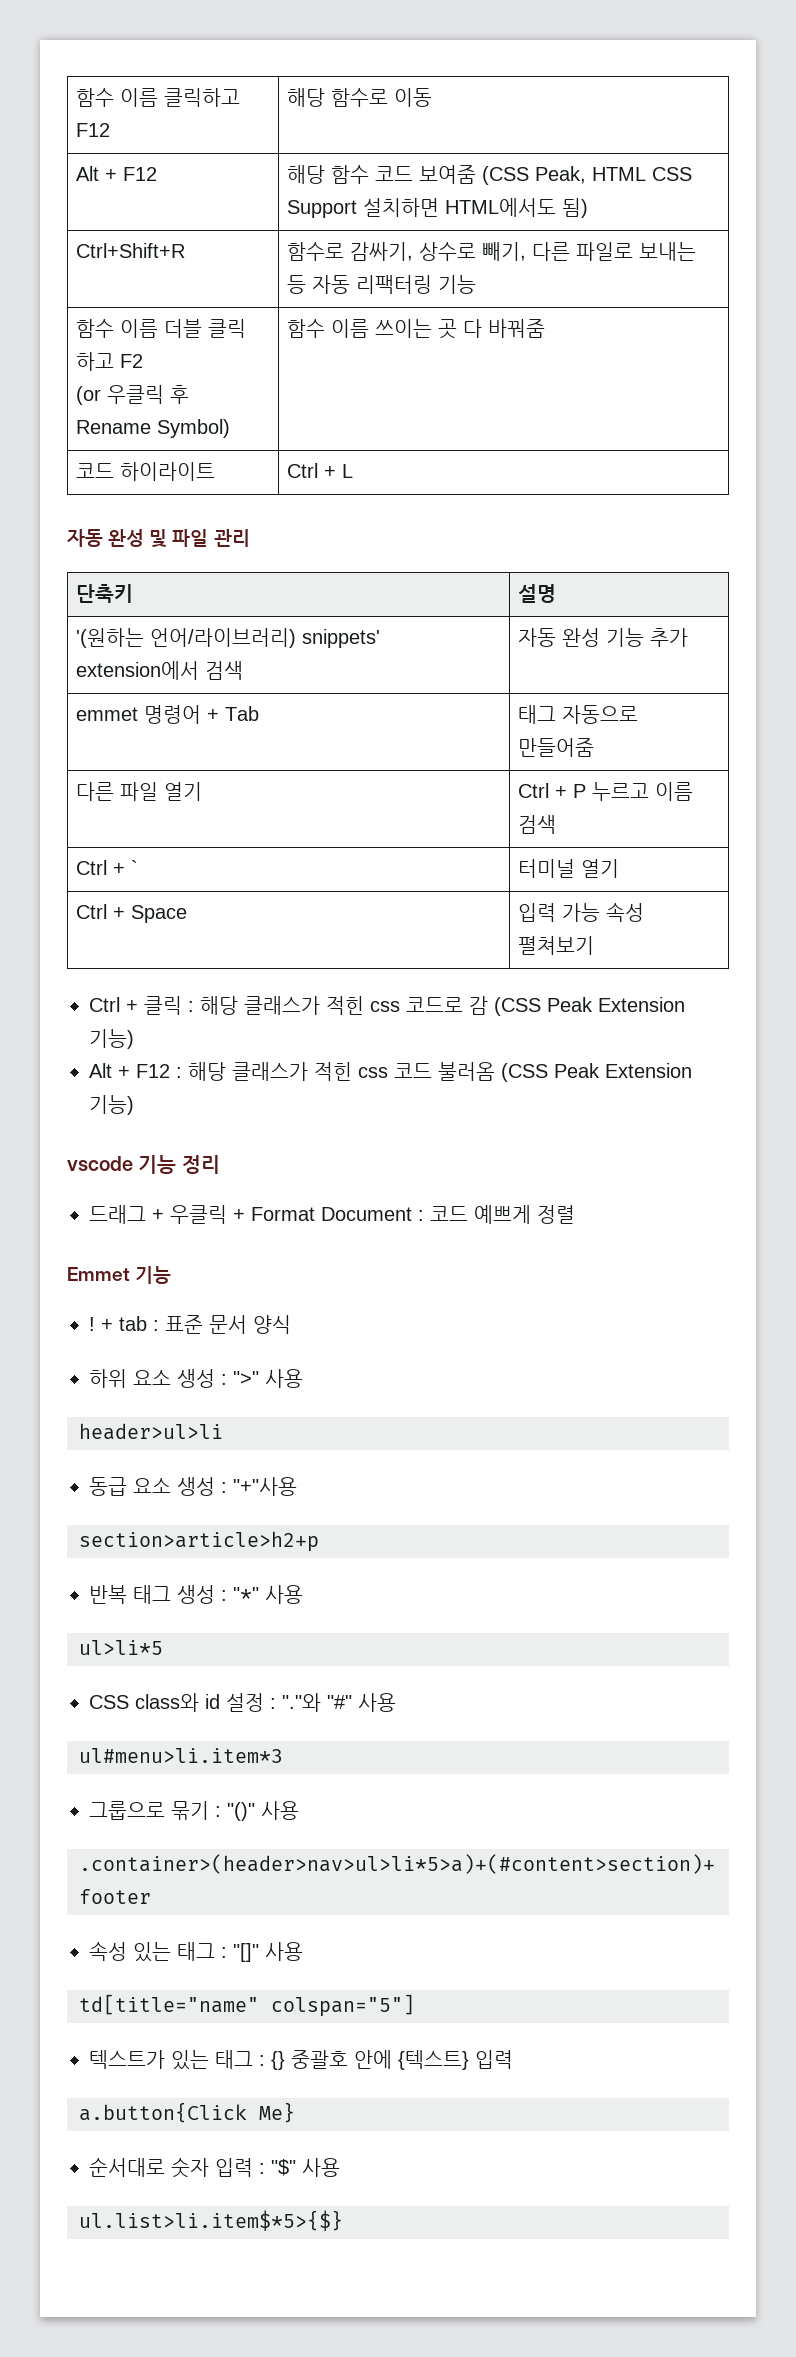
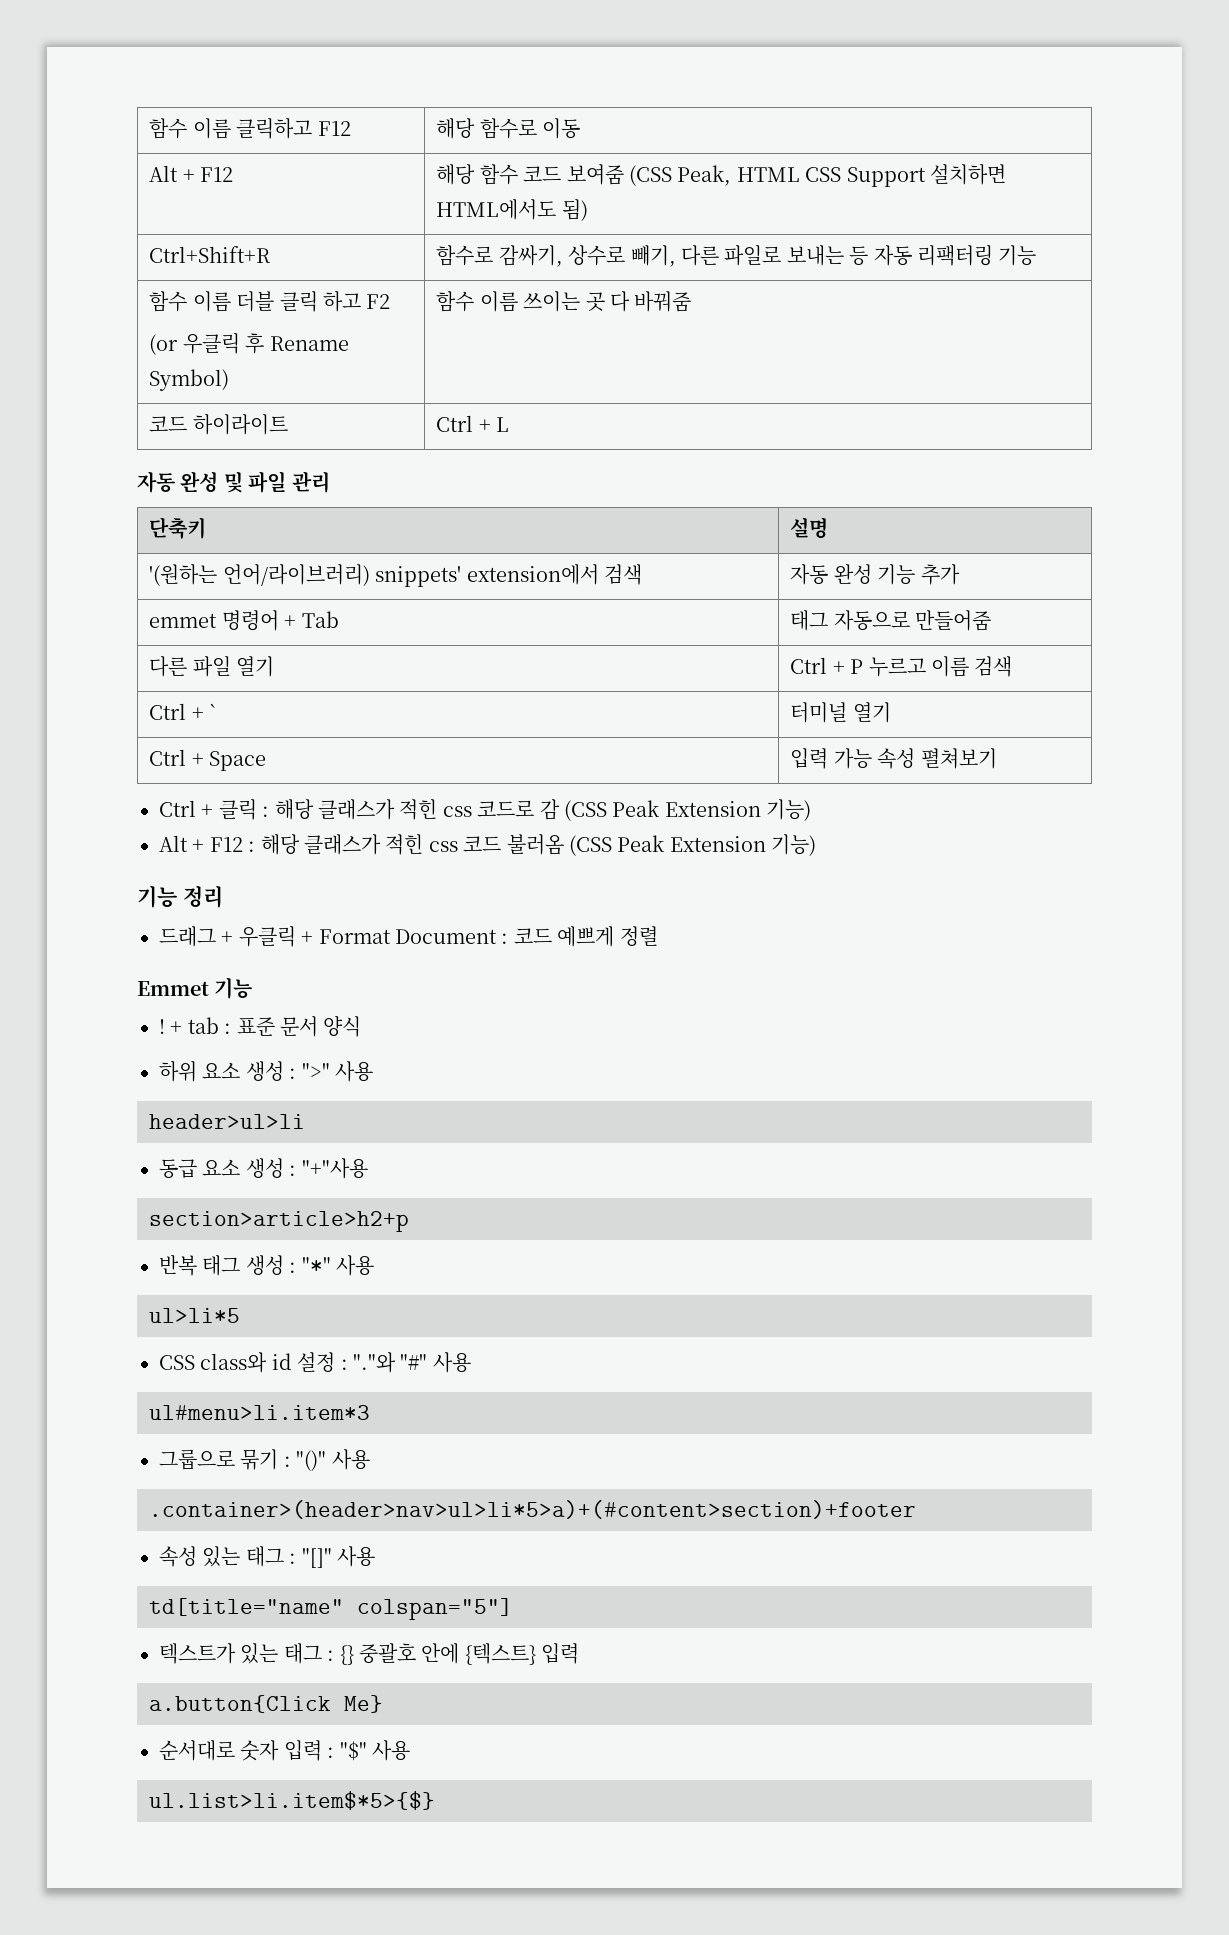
[67,1156,133,1171] vscode -> (817, 845) none

